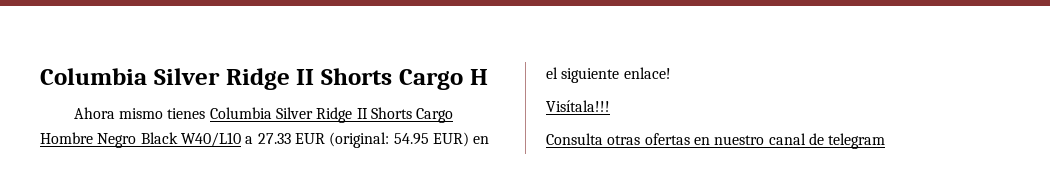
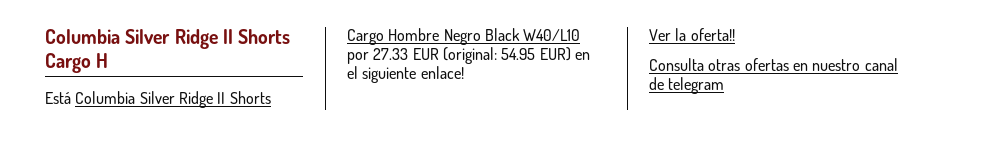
[73,107,206,119] Ahora mismo tienes -> [45,92,71,104] Está
[245,136,254,144] a -> [347,52,369,64] por
[546,100,610,112] Visítala!!! -> [649,28,735,41] Ver la oferta!!

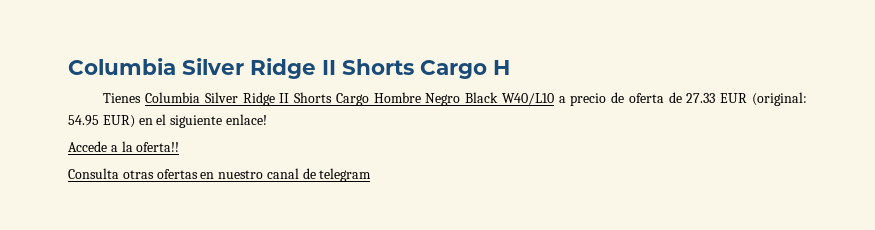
[45,92,71,104] Está -> [103,93,142,103] Tienes
[347,52,369,64] por -> [558,92,682,106] a precio de oferta de
[649,29,671,41] Ver -> [68,141,118,152] Accede a

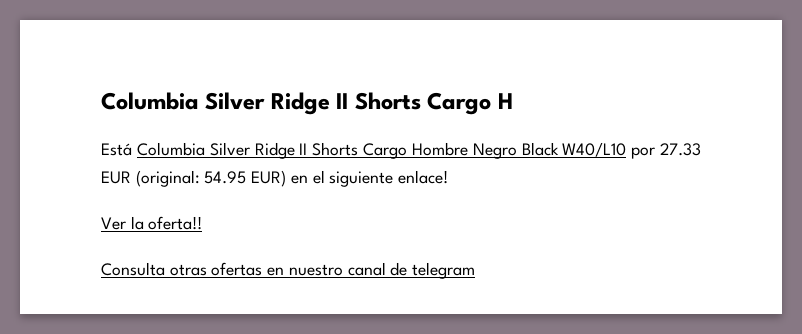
[103,93,142,103] Tienes -> [101,143,132,156] Está
[558,92,682,106] a precio de oferta de -> [631,147,656,159] por
[68,141,118,152] Accede a -> [101,217,126,230] Ver

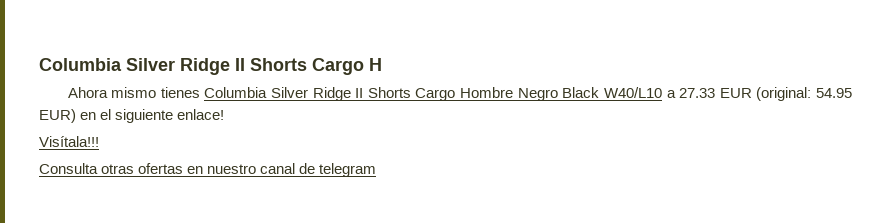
[101,143,132,156] Está -> [67,87,200,98] Ahora mismo tienes
[631,147,656,159] por -> [666,90,676,98] a
[101,216,203,230] Ver la oferta!! -> [39,136,99,147] Visítala!!!

